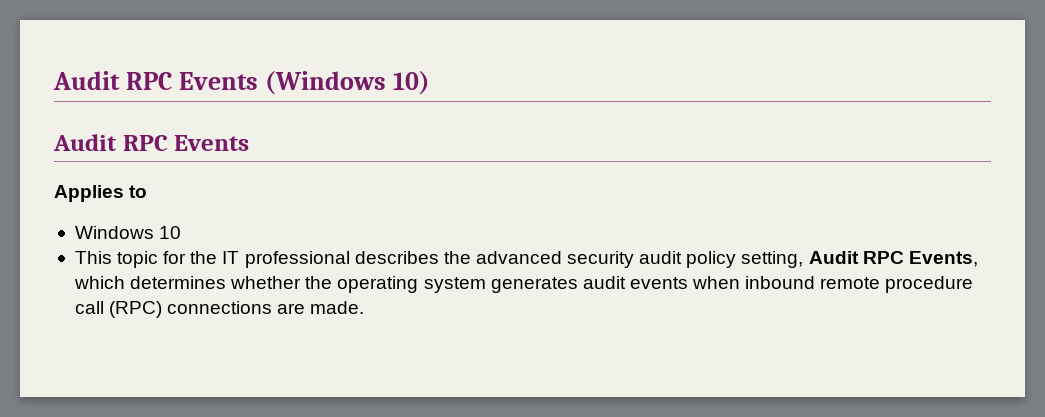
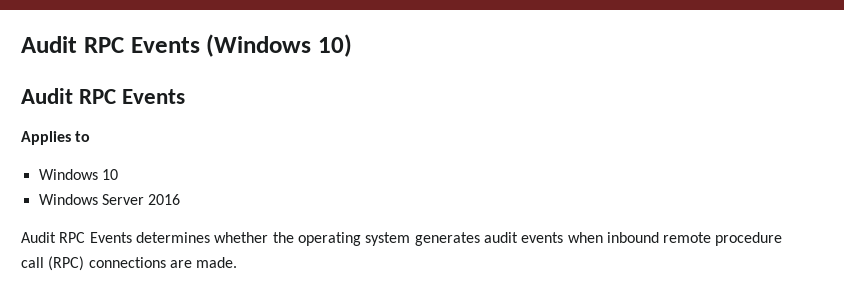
[74,251,978,268] [73,276,125,289] This topic for the IT professional describes the advanced security audit policy setting, Audit RPC Events, which -> [38,194,181,205] [21,232,132,243] Windows Server 2016 // Audit RPC Events

